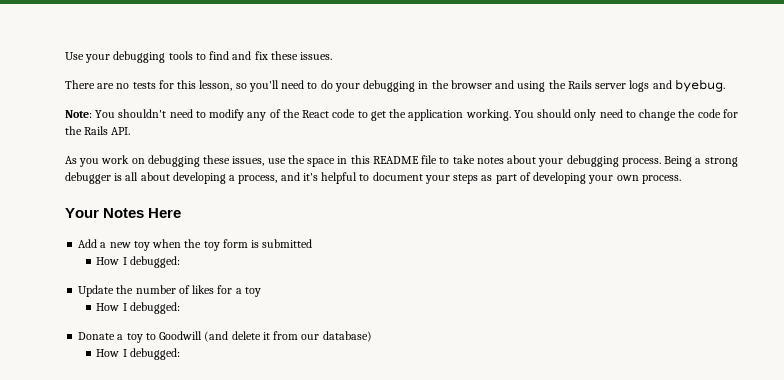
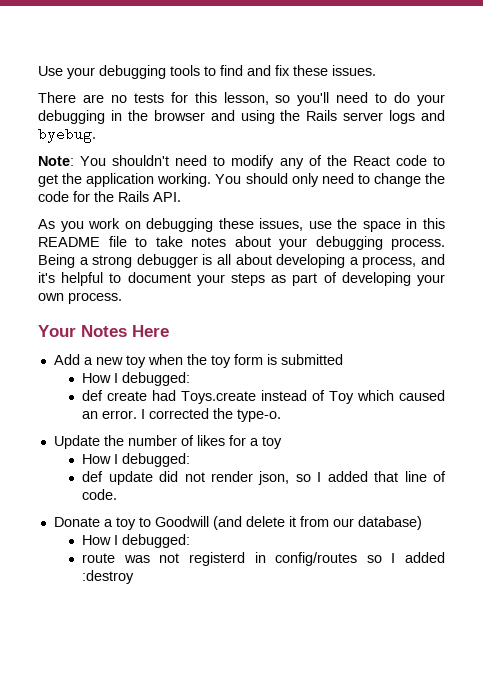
(180, 262) none -> [82,390,445,404] [82,408,282,422] // def create had Toys.create instead of Toy which caused an error. I corrected the type-o.
(180, 308) none -> [82,471,446,485] [82,489,118,500] // def update did not render json, so I added that line of code.
(180, 354) none -> [82,552,445,566] [82,570,135,584] // route was not registerd in config/routes so I added :destroy

